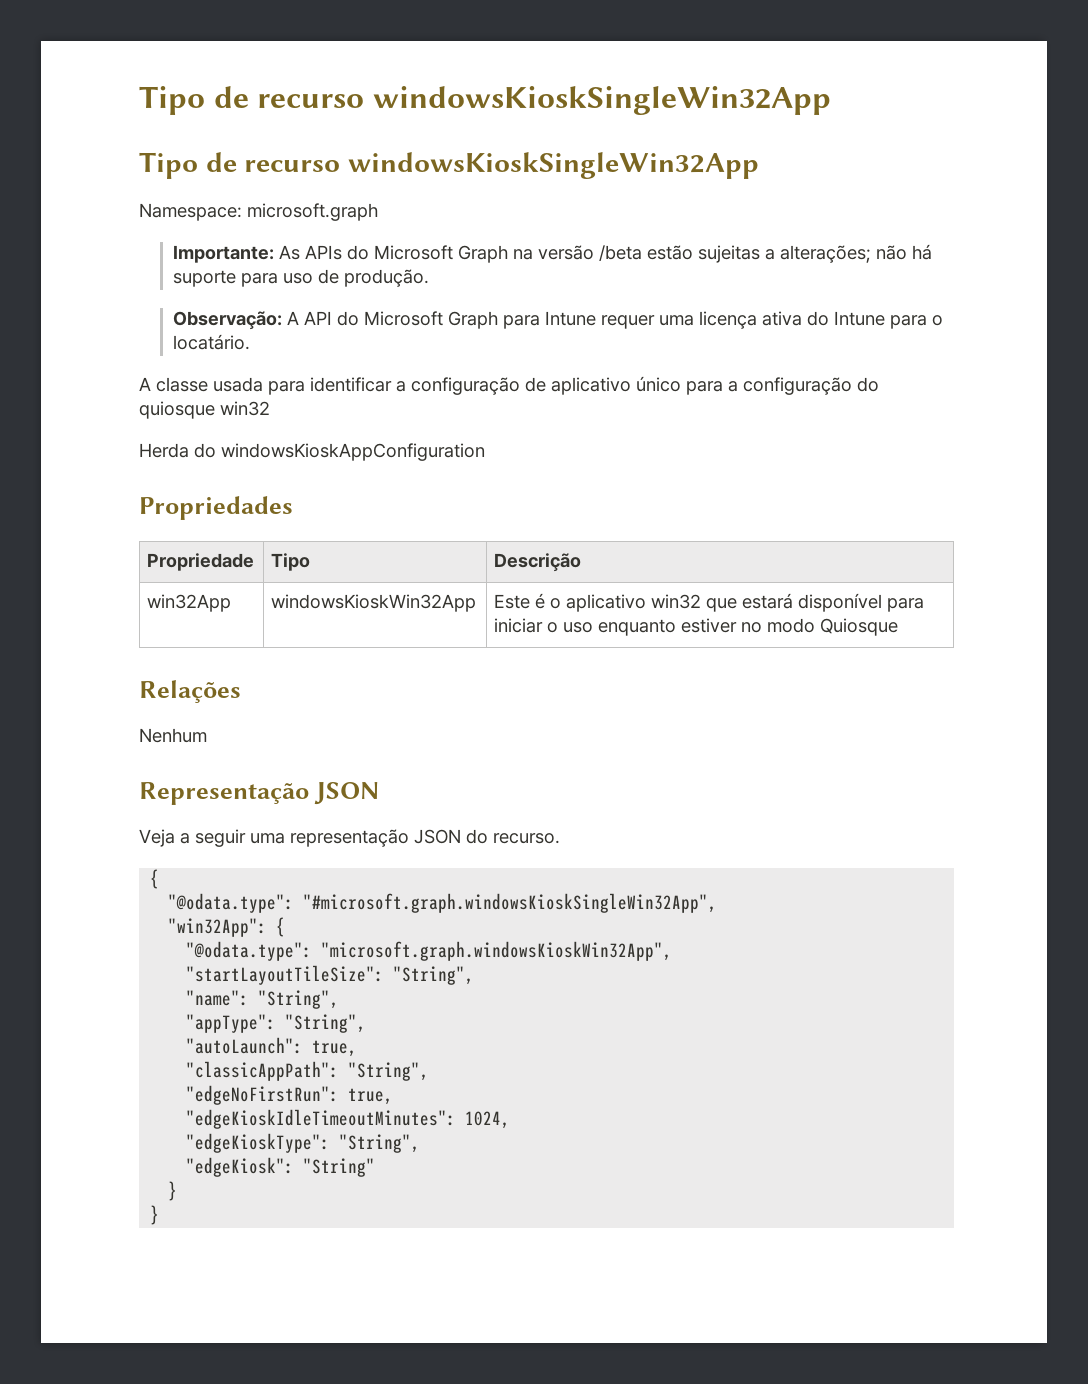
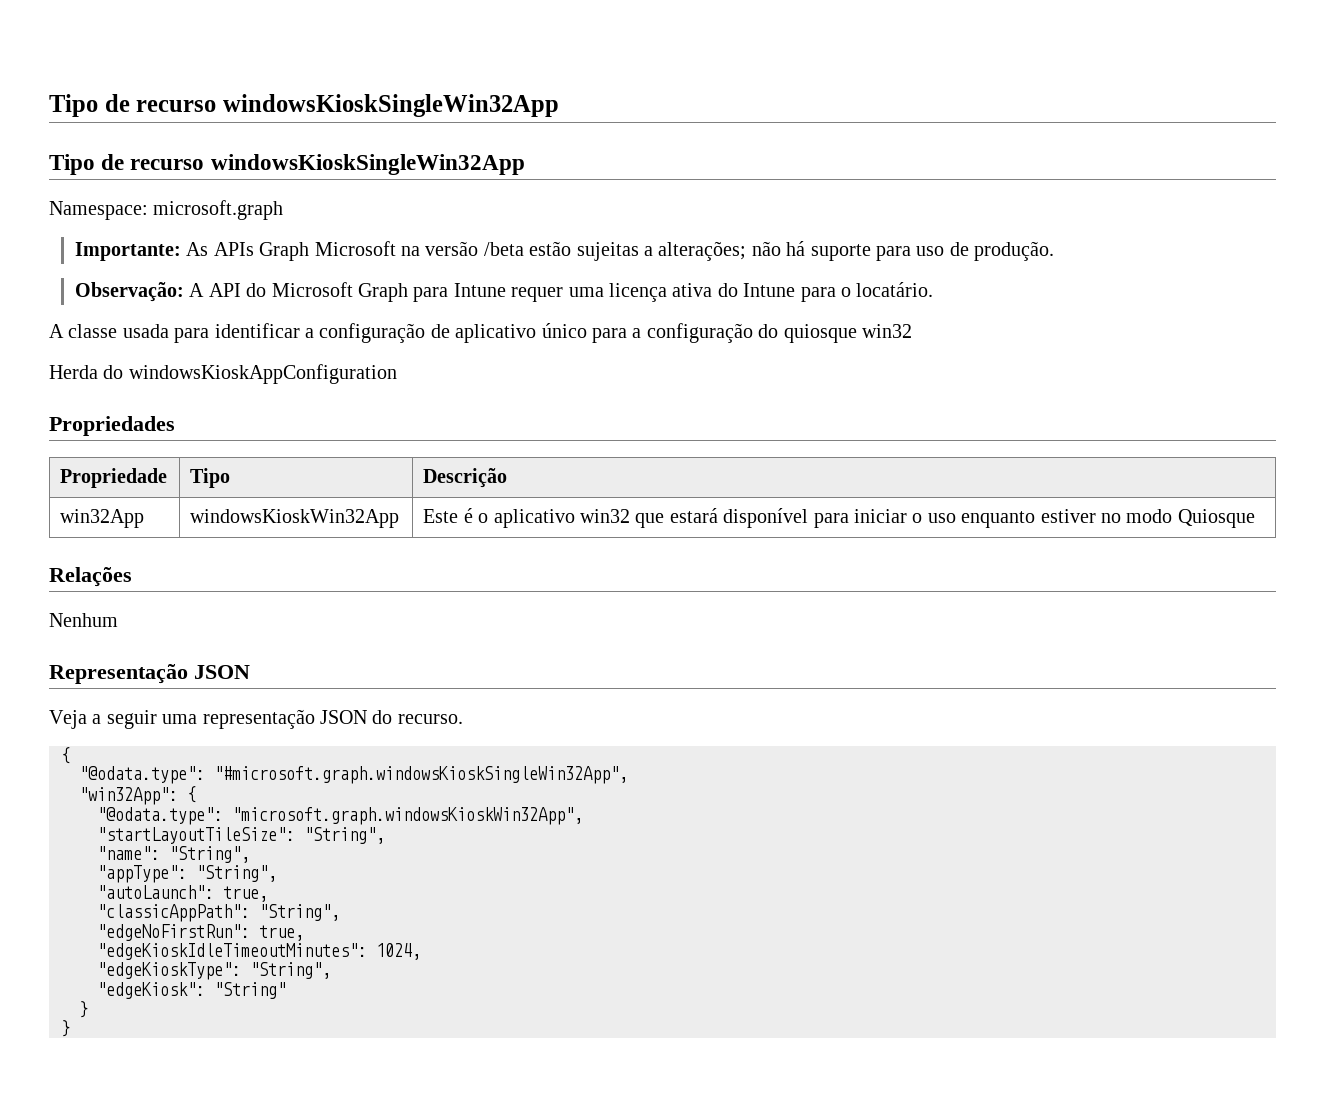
[347,245,509,263] do Microsoft Graph -> [259,241,396,261] Graph Microsoft

